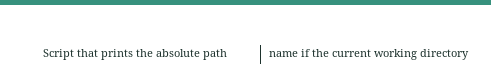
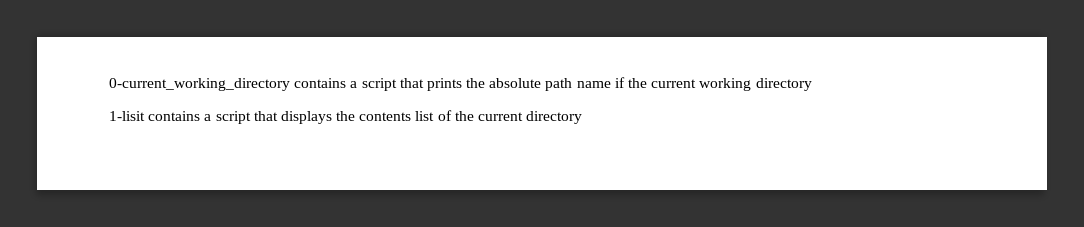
[43,49,74,60] Script -> [109,78,397,91] 0-current_working_directory contains a script
(469, 54) none -> [109,110,583,124] // 1-lisit contains a script that displays the contents list of the current directory

